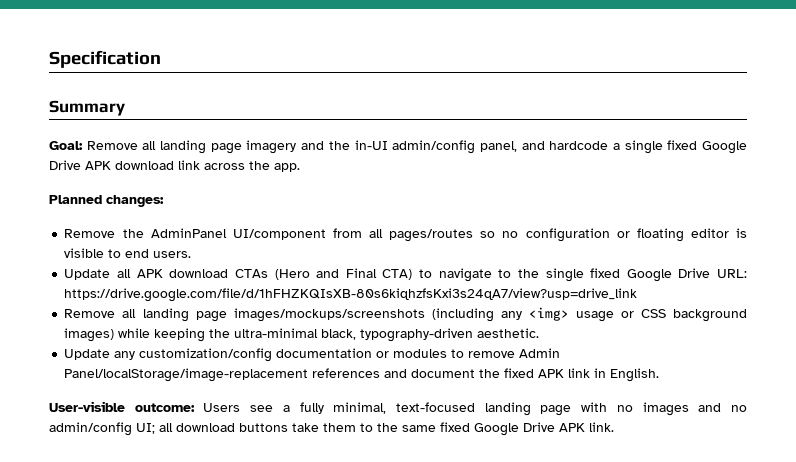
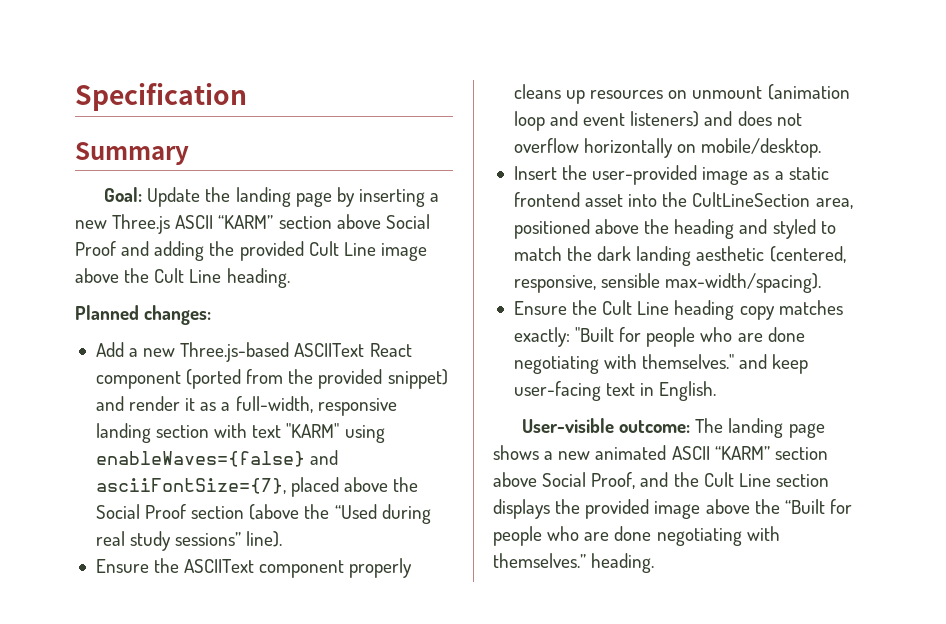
[86,140,747,154] [49,160,300,172] [49,195,164,207] [64,228,748,242] [64,248,192,258] [64,268,747,282] [64,288,638,302] [64,307,747,322] [64,328,540,342] [64,348,561,362] [64,368,660,382] [49,401,747,416] [49,422,614,436] Remove all landing page imagery and the in-UI admin/config panel, and hardcode a single fixed Google Drive APK download link across the app. // Planned changes: // Remove the AdminPanel UI/component from all pages/routes so no configuration or floating editor is visible to end users. // Update all APK download CTAs (Hero and Final CTA) to navigate to the single fixed Google Drive URL: https://drive.google.com/file/d/1hFHZKQIsXB-80s6kiqhzfsKxi3s24qA7/view?usp=drive_link // Remove all landing page images/mockups/screenshots (including any <img> usage or CSS background images) while keeping the ultra-minimal black, typography-driven aesthetic. // Update any customization/config documentation or modules to remove Admin Panel/localStorage/image-replacement references and document the fixed APK link in English. // User-visible outcome: Users see a fully minimal, text-focused landing page with no images and no admin/config UI; all download buttons take them to the same fixed Google Drive APK link. -> [147,187,440,207] [75,214,430,234] [75,241,427,261] [75,268,290,288] [75,305,212,325] [95,342,412,362] [95,369,448,389] [95,396,397,416] [95,423,385,443] [95,450,339,467] [95,477,419,497] [95,504,431,524] [95,531,283,551] [95,558,413,578] [513,84,850,104] [513,111,802,131] [513,138,822,158] [513,165,829,185] [513,192,853,209] [513,219,836,239] [513,246,846,266] [513,273,822,293] [513,300,843,320] [513,327,805,347] [513,354,809,374] [513,381,717,401] [522,418,825,438] [493,445,828,460] [493,472,829,489] [493,499,852,519] [493,526,780,546] [493,553,655,573] Update the landing page by inserting a new Three.js ASCII “KARM” section above Social Proof and adding the provided Cult Line image above the Cult Line heading. // Planned changes: // Add a new Three.js-based ASCIIText React component (ported from the provided snippet) and render it as a full-width, responsive landing section with text "KARM" using enableWaves={false} and asciiFontSize={7}, placed above the Social Proof section (above the “Used during real study sessions” line). // Ensure the ASCIIText component properly cleans up resources on unmount (animation loop and event listeners) and does not overflow horizontally on mobile/desktop. // Insert the user-provided image as a static frontend asset into the CultLineSection area, positioned above the heading and styled to match the dark landing aesthetic (centered, responsive, sensible max-width/spacing). // Ensure the Cult Line heading copy matches exactly: "Built for people who are done negotiating with themselves." and keep user-facing text in English. // User-visible outcome: The landing page shows a new animated ASCII “KARM” section above Social Proof, and the Cult Line section displays the provided image above the “Built for people who are done negotiating with themselves.” heading.

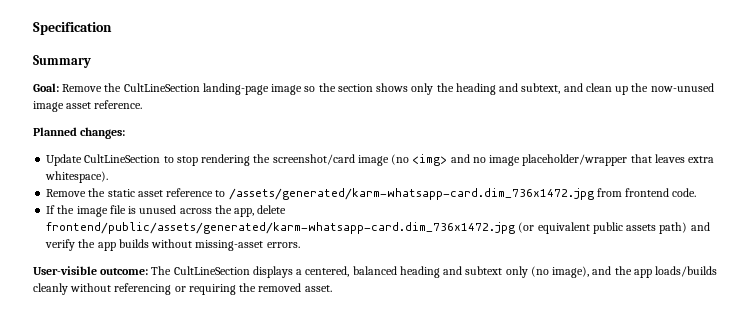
[147,187,440,207] [75,214,430,234] [75,241,427,261] [75,268,290,288] [75,305,212,325] [95,342,412,362] [95,369,448,389] [95,396,397,416] [95,423,385,443] [95,450,339,467] [95,477,419,497] [95,504,431,524] [95,531,283,551] [95,558,413,578] [513,84,850,104] [513,111,802,131] [513,138,822,158] [513,165,829,185] [513,192,853,209] [513,219,836,239] [513,246,846,266] [513,273,822,293] [513,300,843,320] [513,327,805,347] [513,354,809,374] [513,381,717,401] [522,418,825,438] [493,445,828,460] [493,472,829,489] [493,499,852,519] [493,526,780,546] [493,553,655,573] Update the landing page by inserting a new Three.js ASCII “KARM” section above Social Proof and adding the provided Cult Line image above the Cult Line heading. // Planned changes: // Add a new Three.js-based ASCIIText React component (ported from the provided snippet) and render it as a full-width, responsive landing section with text "KARM" using enableWaves={false} and asciiFontSize={7}, placed above the Social Proof section (above the “Used during real study sessions” line). // Ensure the ASCIIText component properly cleans up resources on unmount (animation loop and event listeners) and does not overflow horizontally on mobile/desktop. // Insert the user-provided image as a static frontend asset into the CultLineSection area, positioned above the heading and styled to match the dark landing aesthetic (centered, responsive, sensible max-width/spacing). // Ensure the Cult Line heading copy matches exactly: "Built for people who are done negotiating with themselves." and keep user-facing text in English. // User-visible outcome: The landing page shows a new animated ASCII “KARM” section above Social Proof, and the Cult Line section displays the provided image above the “Built for people who are done negotiating with themselves.” heading. -> [62,83,714,95] [33,100,143,112] [33,127,126,139] [46,154,715,166] [45,171,109,183] [46,188,697,200] [46,205,287,217] [46,222,710,234] [45,239,300,251] [33,266,718,278] [33,283,332,295] Remove the CultLineSection landing-page image so the section shows only the heading and subtext, and clean up the now-unused image asset reference. // Planned changes: // Update CultLineSection to stop rendering the screenshot/card image (no <img> and no image placeholder/wrapper that leaves extra whitespace). // Remove the static asset reference to /assets/generated/karm-whatsapp-card.dim_736x1472.jpg from frontend code. // If the image file is unused across the app, delete frontend/public/assets/generated/karm-whatsapp-card.dim_736x1472.jpg (or equivalent public assets path) and verify the app builds without missing-asset errors. // User-visible outcome: The CultLineSection displays a centered, balanced heading and subtext only (no image), and the app loads/builds cleanly without referencing or requiring the removed asset.

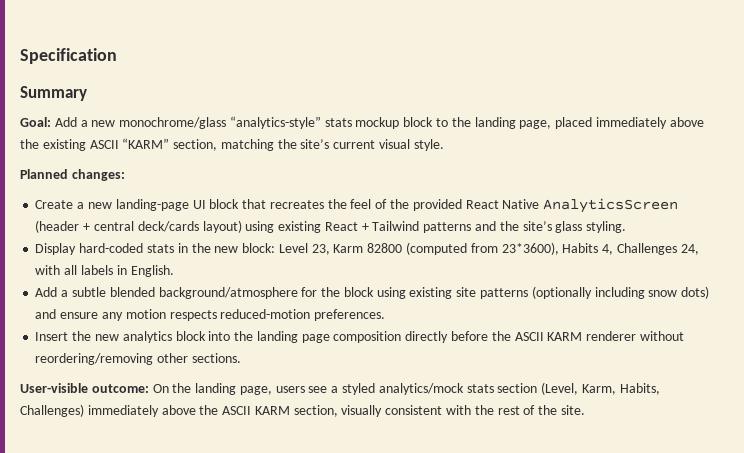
[62,83,714,95] [33,100,143,112] [33,127,126,139] [46,154,715,166] [45,171,109,183] [46,188,697,200] [46,205,287,217] [46,222,710,234] [45,239,300,251] [33,266,718,278] [33,283,332,295] Remove the CultLineSection landing-page image so the section shows only the heading and subtext, and clean up the now-unused image asset reference. // Planned changes: // Update CultLineSection to stop rendering the screenshot/card image (no <img> and no image placeholder/wrapper that leaves extra whitespace). // Remove the static asset reference to /assets/generated/karm-whatsapp-card.dim_736x1472.jpg from frontend code. // If the image file is unused across the app, delete frontend/public/assets/generated/karm-whatsapp-card.dim_736x1472.jpg (or equivalent public assets path) and verify the app builds without missing-asset errors. // User-visible outcome: The CultLineSection displays a centered, balanced heading and subtext only (no image), and the app loads/builds cleanly without referencing or requiring the removed asset. -> [54,116,704,129] [20,138,444,151] [20,169,125,181] [35,198,679,213] [35,220,627,233] [35,242,699,255] [35,265,174,277] [35,286,710,299] [35,309,386,321] [35,331,684,343] [35,353,241,365] [20,382,660,395] [20,404,585,417] Add a new monochrome/glass “analytics-style” stats mockup block to the landing page, placed immediately above the existing ASCII “KARM” section, matching the site’s current visual style. // Planned changes: // Create a new landing-page UI block that recreates the feel of the provided React Native AnalyticsScreen (header + central deck/cards layout) using existing React + Tailwind patterns and the site’s glass styling. // Display hard-coded stats in the new block: Level 23, Karm 82800 (computed from 23*3600), Habits 4, Challenges 24, with all labels in English. // Add a subtle blended background/atmosphere for the block using existing site patterns (optionally including snow dots) and ensure any motion respects reduced-motion preferences. // Insert the new analytics block into the landing page composition directly before the ASCII KARM renderer without reordering/removing other sections. // User-visible outcome: On the landing page, users see a styled analytics/mock stats section (Level, Karm, Habits, Challenges) immediately above the ASCII KARM section, visually consistent with the rest of the site.

